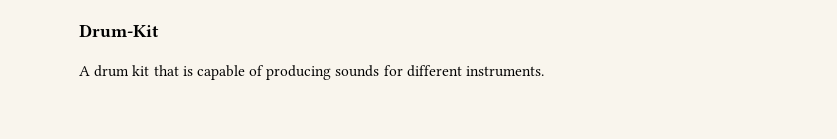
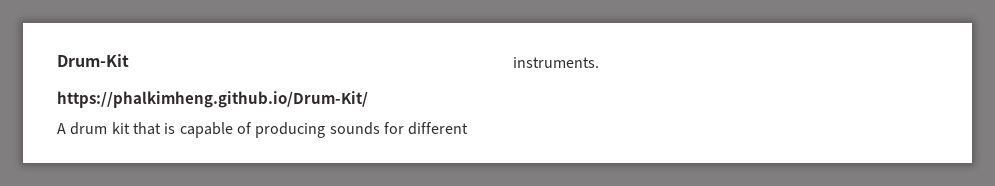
(159, 30) none -> [57,91,368,108] // https://phalkimheng.github.io/Drum-Kit/

